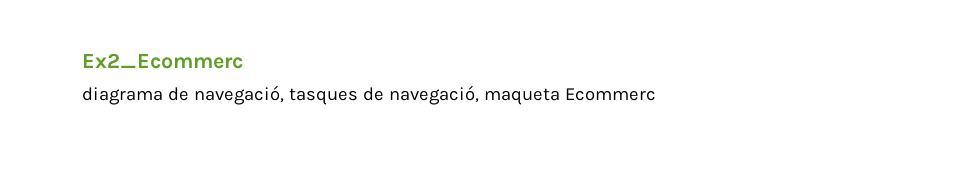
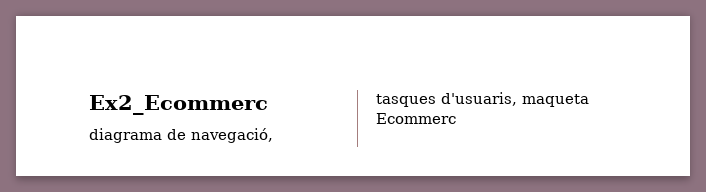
[362,85,479,105] de navegació, -> [441,92,517,106] d'usuaris,

